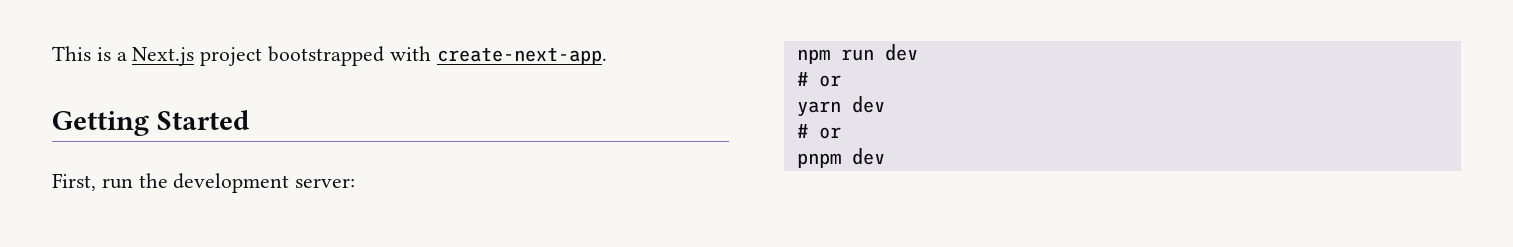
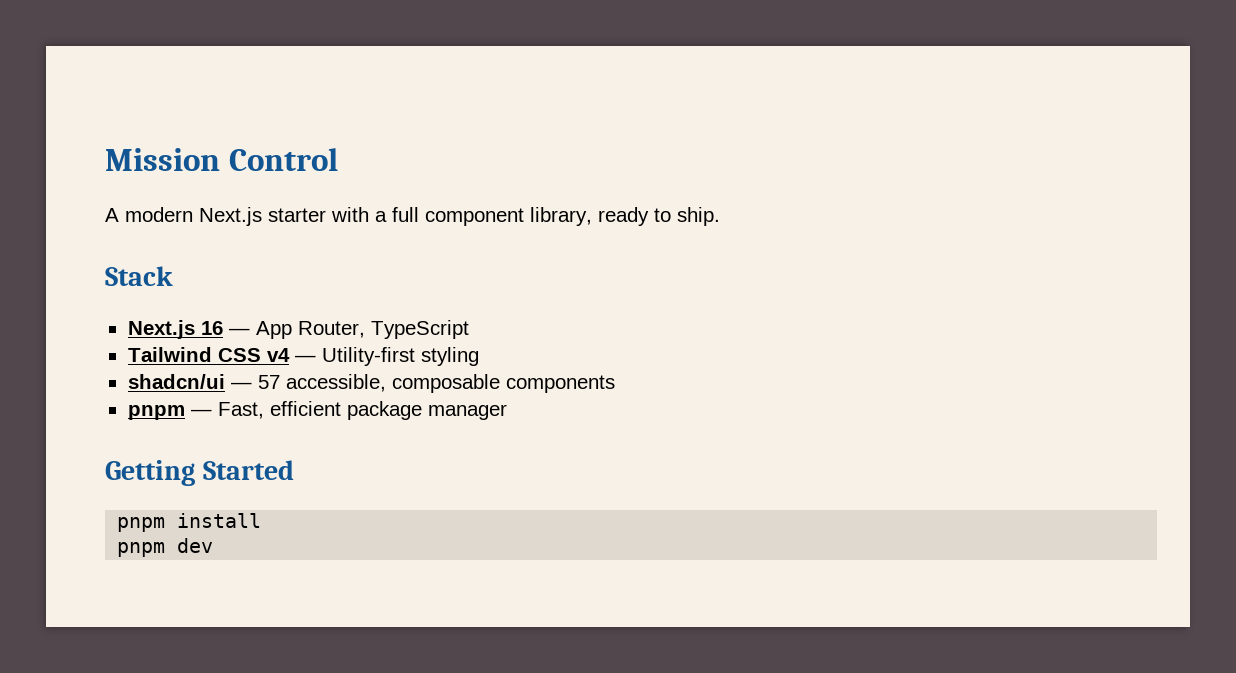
[52,46,607,66] [52,110,249,136] [52,173,356,193] [796,44,918,64] [796,72,841,87] [796,96,885,117] [796,124,841,139] This is a Next.js project bootstrapped with create-next-app. // Getting Started // First, run the development server: // npm run dev // # or // yarn dev // # or -> [105,148,338,171] [105,207,720,226] [105,266,173,286] [127,320,469,339] [127,347,479,366] [127,374,615,393] [127,401,507,420] [105,460,294,486] [117,513,262,532] Mission Control // A modern Next.js starter with a full component library, ready to ship. // Stack // Next.js 16 — App Router, TypeScript // Tailwind CSS v4 — Utility-first styling // shadcn/ui — 57 accessible, composable components // pnpm — Fast, efficient package manager // Getting Started // pnpm install

